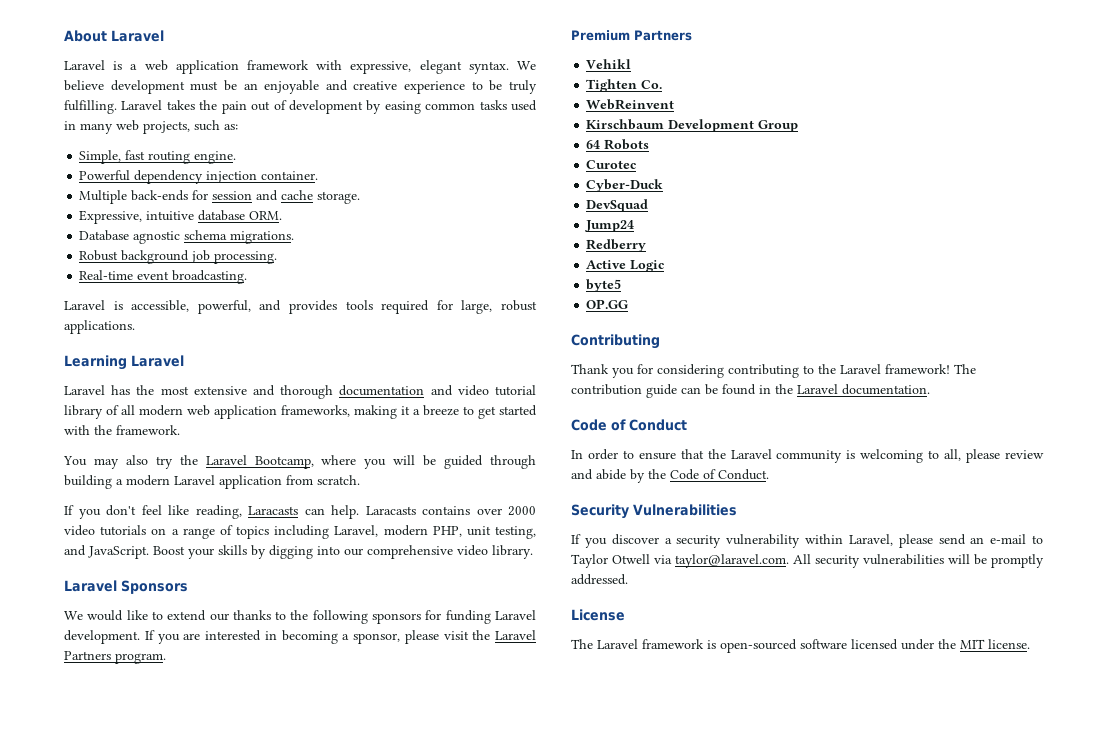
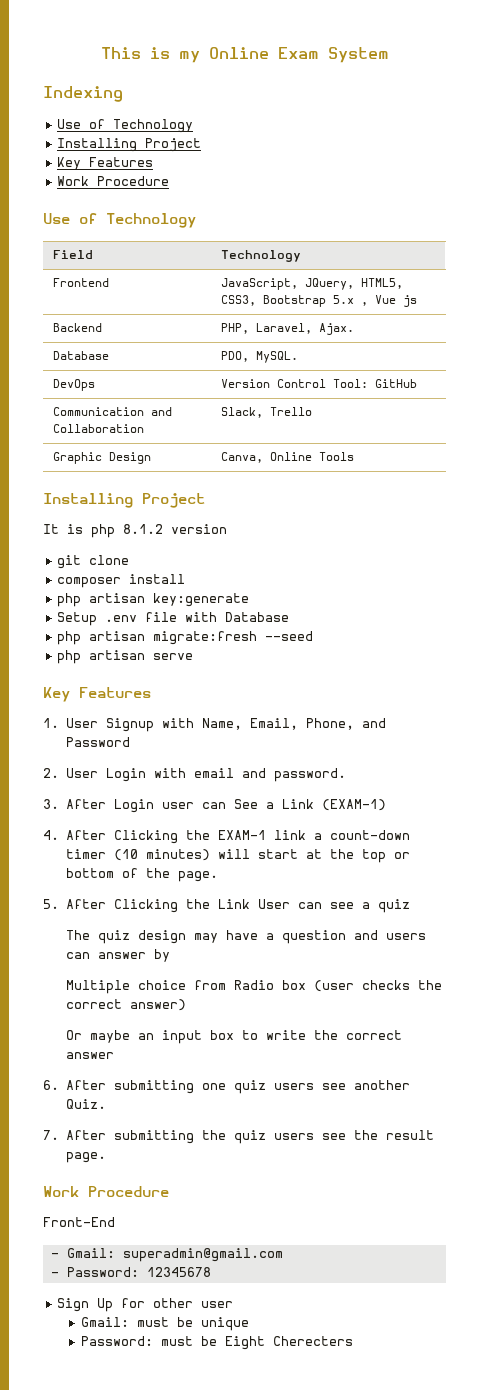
[64,30,164,42] [64,60,536,74] [64,80,537,94] [64,100,537,114] [64,120,238,134] [79,150,237,164] [79,170,319,184] [79,190,361,204] [79,210,283,224] [79,230,295,244] [79,250,278,264] [79,270,248,284] [64,300,538,314] [64,320,135,334] [64,355,184,370] [64,385,536,399] [64,405,537,419] [64,425,180,435] [63,455,537,469] [64,475,360,489] [64,505,536,519] [64,525,536,539] [64,545,533,559] [64,580,188,594] [64,610,537,624] [64,630,536,644] [64,651,166,664] [571,30,692,41] [586,59,632,69] [586,79,663,92] [586,99,675,110] [586,119,799,132] [586,139,650,150] [586,160,637,169] [586,179,664,192] [586,199,649,212] [585,220,635,232] [586,239,647,252] [586,260,665,272] [586,279,622,292] [586,299,629,309] [571,334,660,349] [571,364,976,378] [571,384,930,398] [571,419,687,431] [571,449,1044,463] [571,469,769,483] [571,504,737,519] [571,534,1043,548] [571,554,1044,568] [571,574,628,585] [571,609,625,621] [571,639,1030,653] About Laravel // Laravel is a web application framework with expressive, elegant syntax. We believe development must be an enjoyable and creative experience to be truly fulfilling. Laravel takes the pain out of development by easing common tasks used in many web projects, such as: // Simple, fast routing engine. // Powerful dependency injection container. // Multiple back-ends for session and cache storage. // Expressive, intuitive database ORM. // Database agnostic schema migrations. // Robust background job processing. // Real-time event broadcasting. // Laravel is accessible, powerful, and provides tools required for large, robust applications. // Learning Laravel // Laravel has the most extensive and thorough documentation and video tutorial library of all modern web application frameworks, making it a breeze to get started with the framework. // You may also try the Laravel Bootcamp, where you will be guided through building a modern Laravel application from scratch. // If you don't feel like reading, Laracasts can help. Laracasts contains over 2000 video tutorials on a range of topics including Laravel, modern PHP, unit testing, and JavaScript. Boost your skills by digging into our comprehensive video library. // Laravel Sponsors // We would like to extend our thanks to the following sponsors for funding Laravel development. If you are interested in becoming a sponsor, please visit the Laravel Partners program. // Premium Partners // Vehikl // Tighten Co. // WebReinvent // Kirschbaum Development Group // 64 Robots // Curotec // Cyber-Duck // DevSquad // Jump24 // Redberry // Active Logic // byte5 // OP.GG // Contributing // Thank you for considering contributing to the Laravel framework! The contribution guide can be found in the Laravel documentation. // Code of Conduct // In order to ensure that the Laravel community is welcoming to all, please review and abide by the Code of Conduct. // Security Vulnerabilities // If you discover a security vulnerability within Laravel, please send an e-mail to Taylor Otwell via taylor@laravel.com. All security vulnerabilities will be promptly addressed. // License // The Laravel framework is open-sourced software licensed under the MIT license. -> [100,47,389,63] [43,86,123,102] [57,119,194,133] [57,138,202,152] [57,157,154,170] [57,176,170,186] [43,213,196,228] [52,250,93,259] [220,250,301,262] [52,278,109,287] [220,278,403,290] [220,295,417,307] [52,323,102,332] [220,323,354,335] [52,351,109,360] [220,351,298,363] [52,379,95,391] [220,379,417,388] [52,407,172,416] [52,424,144,433] [220,407,312,418] [52,452,151,464] [220,452,354,463] [43,493,205,508] [43,524,227,538] [57,555,130,569] [57,574,186,588] [57,593,250,607] [57,612,290,626] [57,631,314,645] [57,650,194,664] [43,687,151,702] [43,718,387,732] [66,737,131,747] [43,768,347,782] [43,799,387,813] [43,830,411,844] [66,849,411,863] [66,868,219,882] [43,899,411,913] [66,930,427,944] [66,949,171,962] [66,980,443,994] [66,999,187,1011] [66,1030,403,1044] [66,1052,115,1059] [43,1080,411,1094] [66,1099,107,1109] [43,1130,435,1144] [66,1152,107,1163] [43,1186,169,1197] [43,1217,115,1227] [50,1248,283,1262] [50,1267,211,1277] [57,1298,234,1312] [80,1317,249,1331] [80,1336,353,1350] This is my Online Exam System // Indexing // Use of Technology // Installing Project // Key Features // Work Procedure // Use of Technology // Field | Technology // Frontend | JavaScript, JQuery, HTML5, CSS3, Bootstrap 5.x , Vue js // Backend | PHP, Laravel, Ajax. // Database | PDO, MySQL. // DevOps | Version Control Tool: GitHub // Communication and Collaboration | Slack, Trello // Graphic Design | Canva, Online Tools // Installing Project // It is php 8.1.2 version // git clone // composer install // php artisan key:generate // Setup .env file with Database // php artisan migrate:fresh --seed // php artisan serve // Key Features // 1. User Signup with Name, Email, Phone, and Password // 2. User Login with email and password. // 3. After Login user can See a Link (EXAM-1) // 4. After Clicking the EXAM-1 link a count-down timer (10 minutes) will start at the top or bottom of the page. // 5. After Clicking the Link User can see a quiz // The quiz design may have a question and users can answer by // Multiple choice from Radio box (user checks the correct answer) // Or maybe an input box to write the correct answer // 6. After submitting one quiz users see another Quiz. // 7. After submitting the quiz users see the result page. // Work Procedure // Front-End // - Gmail: superadmin@gmail.com // - Password: 12345678 // Sign Up for other user // Gmail: must be unique // Password: must be Eight Cherecters

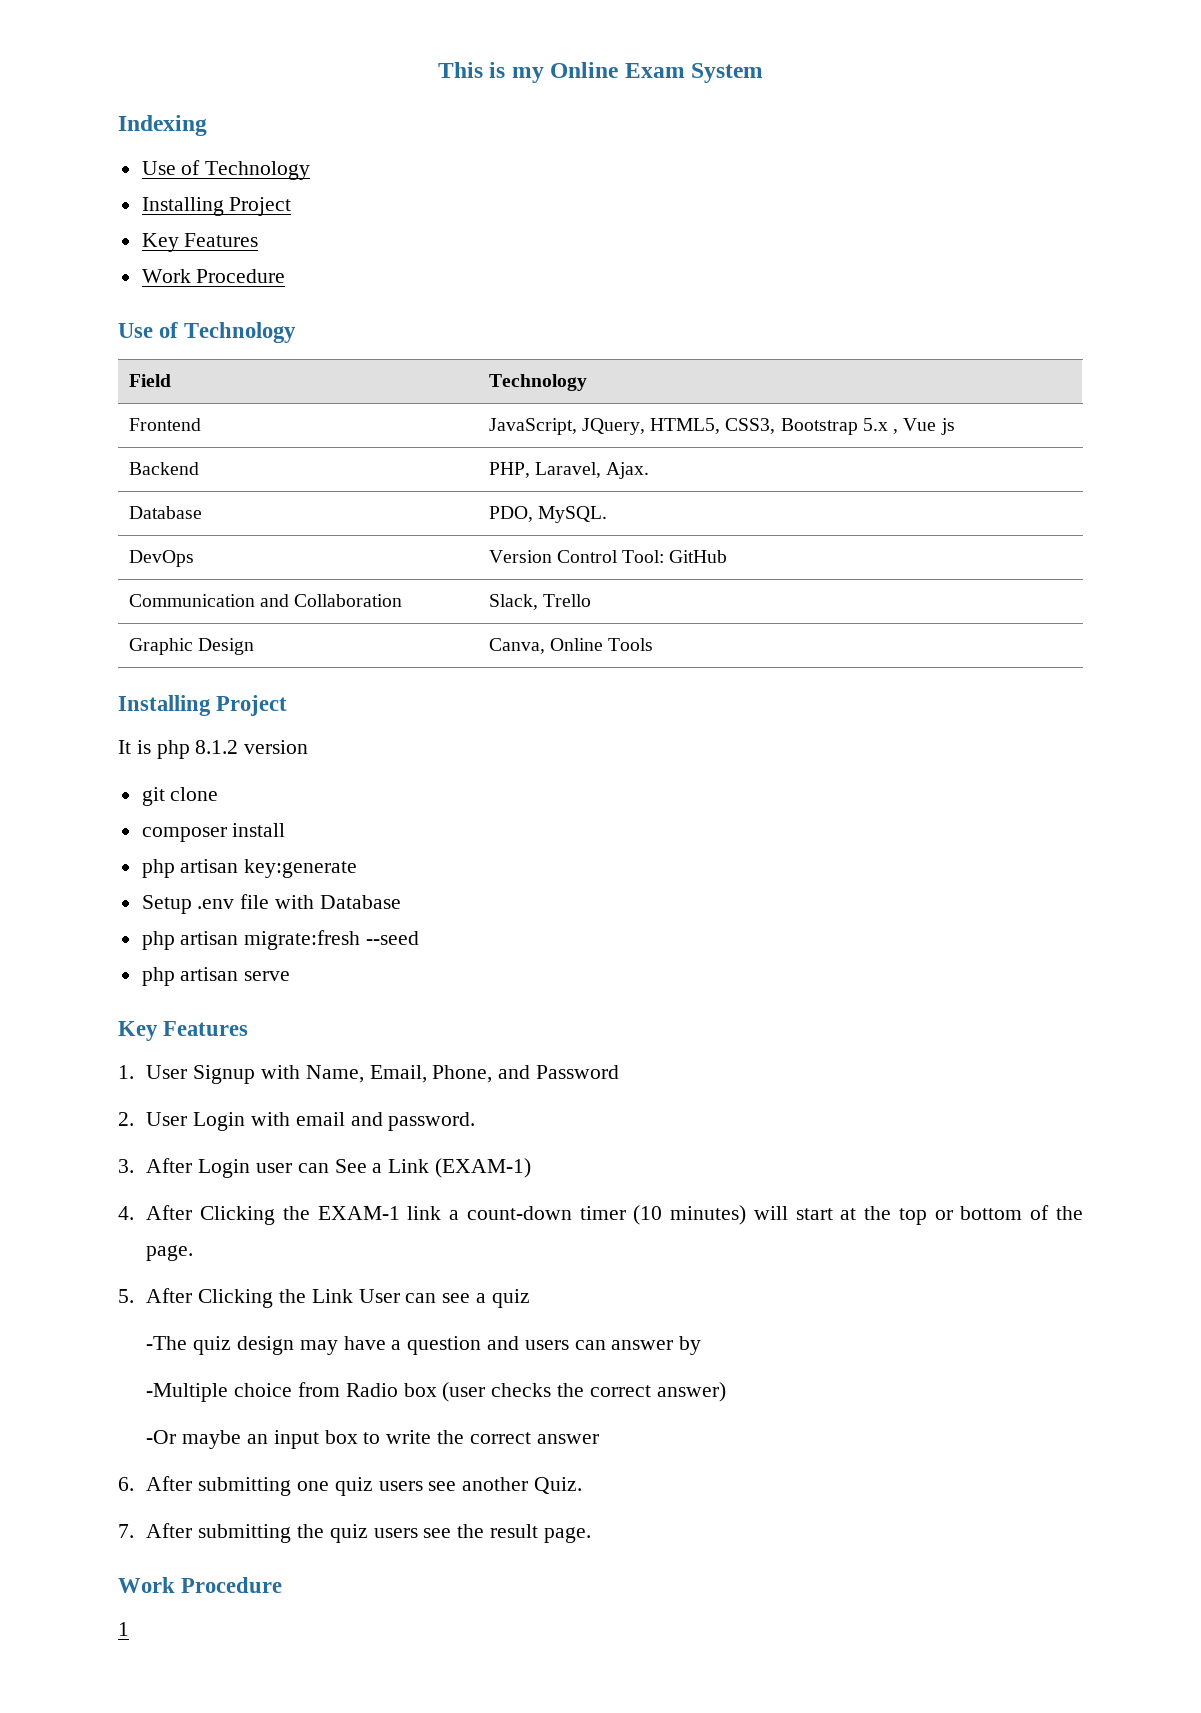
[66,930,91,940] The -> [146,1336,188,1350] -The
[66,980,131,994] Multiple -> [146,1383,229,1402] -Multiple
[66,1030,83,1040] Or -> [146,1430,177,1444] -Or
[43,1217,115,1227] [50,1248,283,1262] [50,1267,211,1277] [57,1298,234,1312] [80,1317,249,1331] [80,1336,353,1350] Front-End // - Gmail: superadmin@gmail.com // - Password: 12345678 // Sign Up for other user // Gmail: must be unique // Password: must be Eight Cherecters -> [118,1622,129,1636] 1

